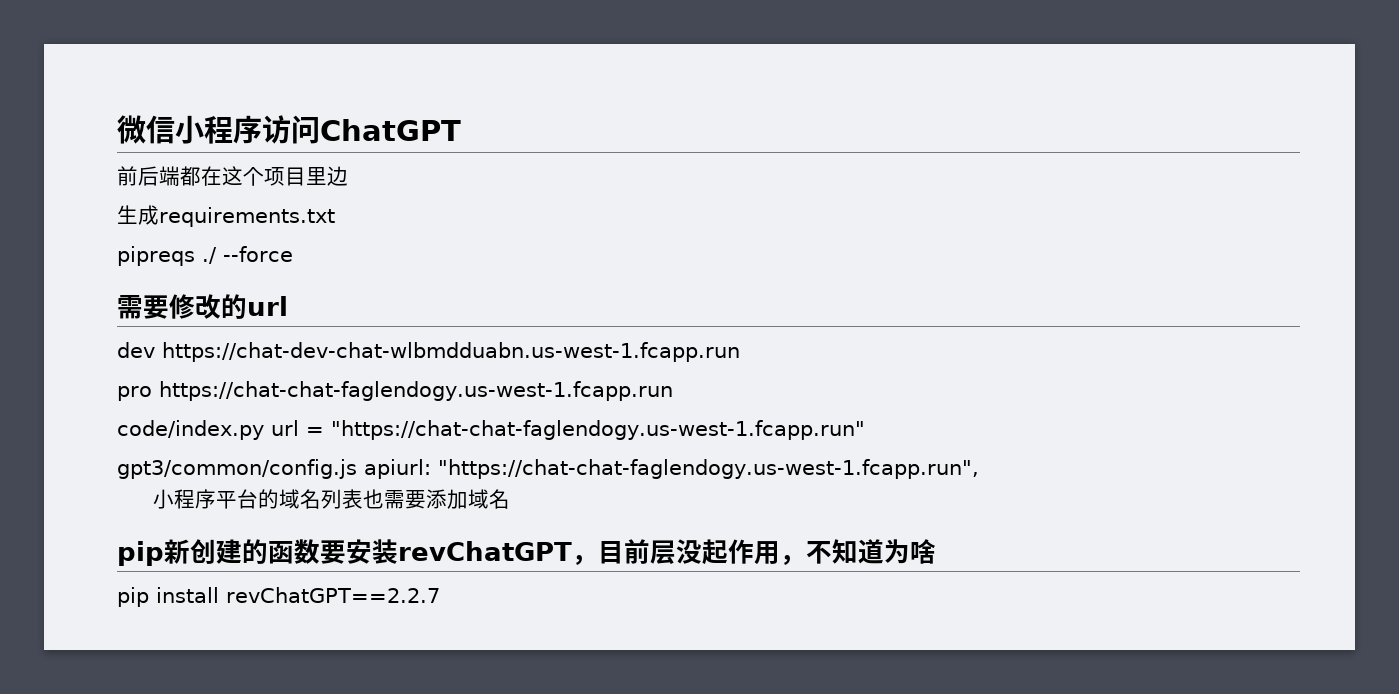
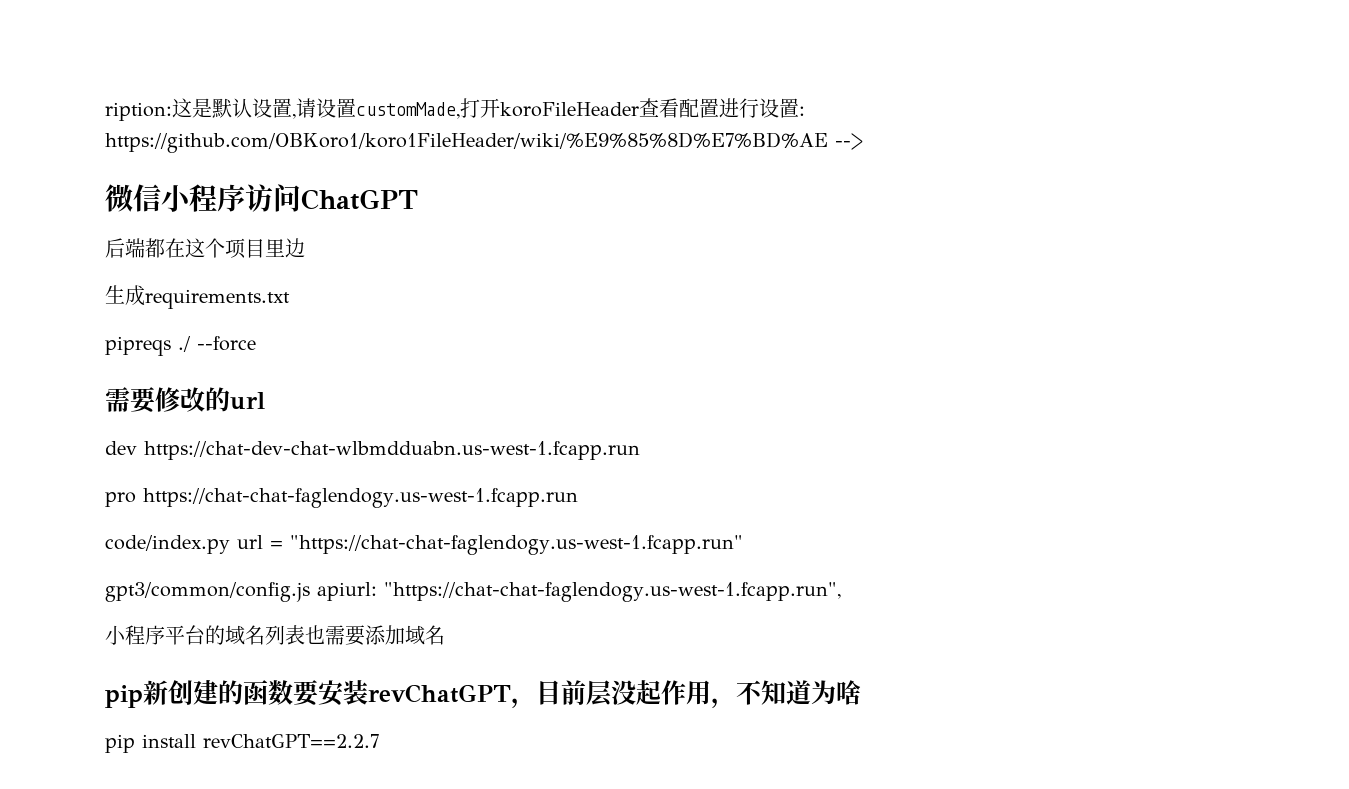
(117, 129) none -> [105,98,805,121] [105,132,863,153] ription:这是默认设置,请设置customMade,打开koroFileHeader查看配置进行设置: https://github.com/OBKoro1/koro1FileHeader/wiki/%E9%85%8D%E7%BD%AE --> //
[117,166,138,186] 前 -> (418, 199) none

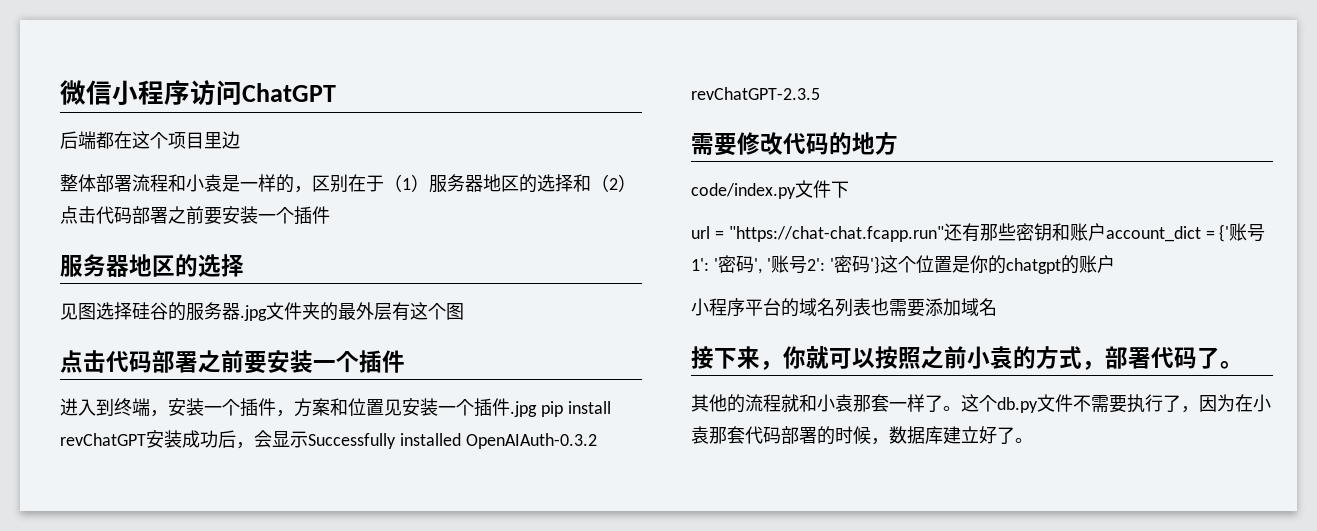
[105,98,805,121] [105,132,863,153] ription:这是默认设置,请设置customMade,打开koroFileHeader查看配置进行设置: https://github.com/OBKoro1/koro1FileHeader/wiki/%E9%85%8D%E7%BD%AE --> // -> (60, 92) none
[105,285,290,309] [105,336,256,356] [105,387,265,413] [105,441,640,460] [105,488,578,508] 生成requirements.txt // pipreqs ./ --force // 需要修改的url // dev https://chat-dev-chat-wlbmdduabn.us-west-1.fcapp.run // pro https://chat-chat-faglendogy.us-west-1.fcapp.run -> [60,174,636,193] [60,206,330,225] [60,254,244,277] [60,302,464,321] [60,350,405,374] [60,398,611,417] [60,430,597,449] [691,87,820,100] [691,132,898,156] 整体部署流程和小袁是一样的，区别在于（1）服务器地区的选择和（2）点击代码部署之前要安装一个插件 // 服务器地区的选择 // 见图选择硅谷的服务器.jpg文件夹的最外层有这个图 // 点击代码部署之前要安装一个插件 // 进入到终端，安装一个插件，方案和位置见安装一个插件.jpg pip install revChatGPT安装成功后，会显示Successfully installed OpenAIAuth-0.3.2 revChatGPT-2.3.5 // 需要修改代码的地方
(230, 544) none -> [795,180,849,198] 文件下 //
[290,535,743,555] [105,582,841,602] "https://chat-chat-faglendogy.us-west-1.fcapp.run" // gpt3/common/config.js apiurl: "https://chat-chat-faglendogy.us-west-1.fcapp.run", -> [728,223,1266,242] [691,255,1115,274] "https://chat-chat.fcapp.run"还有那些密钥和账户account_dict = {'账号1': '密码', '账号2': '密码'}这个位置是你的chatgpt的账户
[105,680,861,709] [105,734,379,753] pip新创建的函数要安装revChatGPT，目前层没起作用，不知道为啥 // pip install revChatGPT==2.2.7 -> [691,346,1243,370] [691,394,1271,413] [691,426,1033,445] 接下来，你就可以按照之前小袁的方式，部署代码了。 // 其他的流程就和小袁那套一样了。这个db.py文件不需要执行了，因为在小袁那套代码部署的时候，数据库建立好了。

